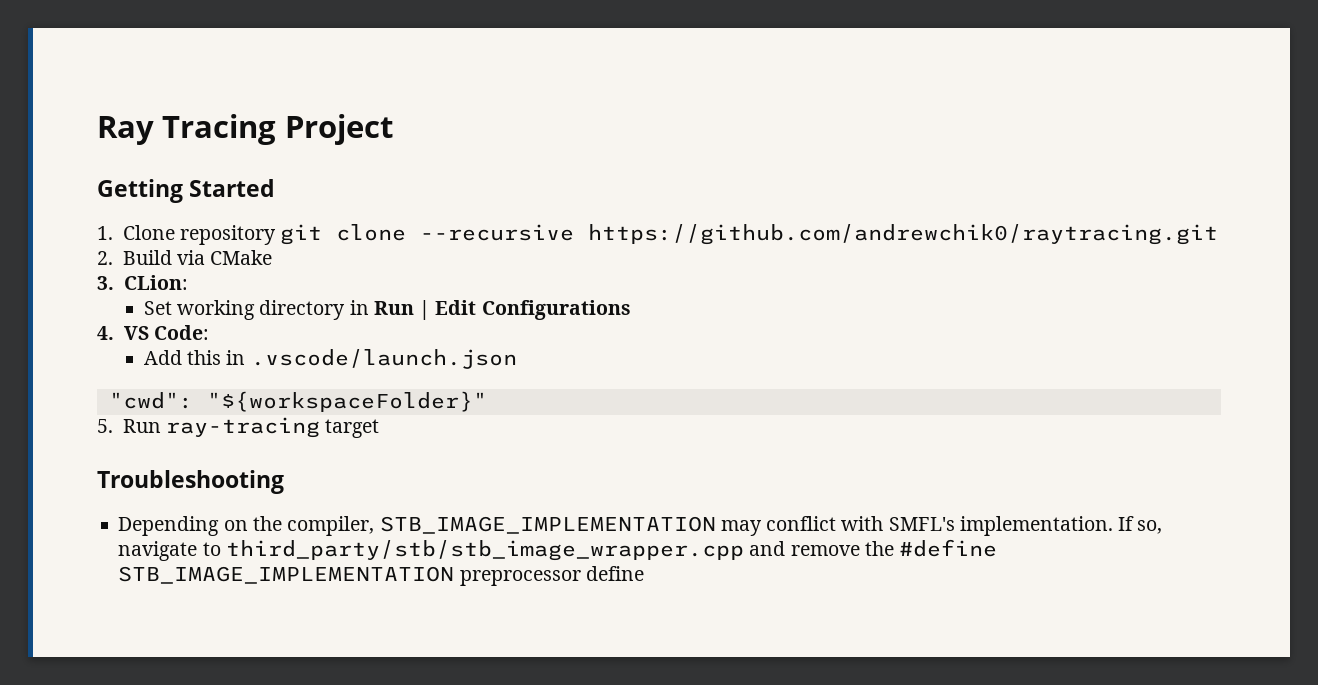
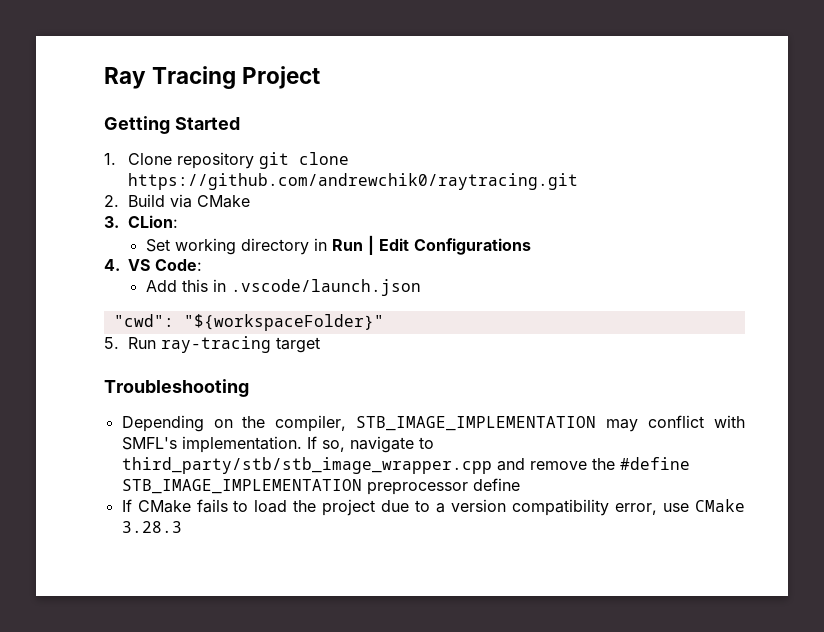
[420,224,575,241] --recursive -> (350, 158) none
(644, 573) none -> [121,499,745,516] [121,521,182,533] // If CMake fails to load the project due to a version compatibility error, use CMake 3.28.3

